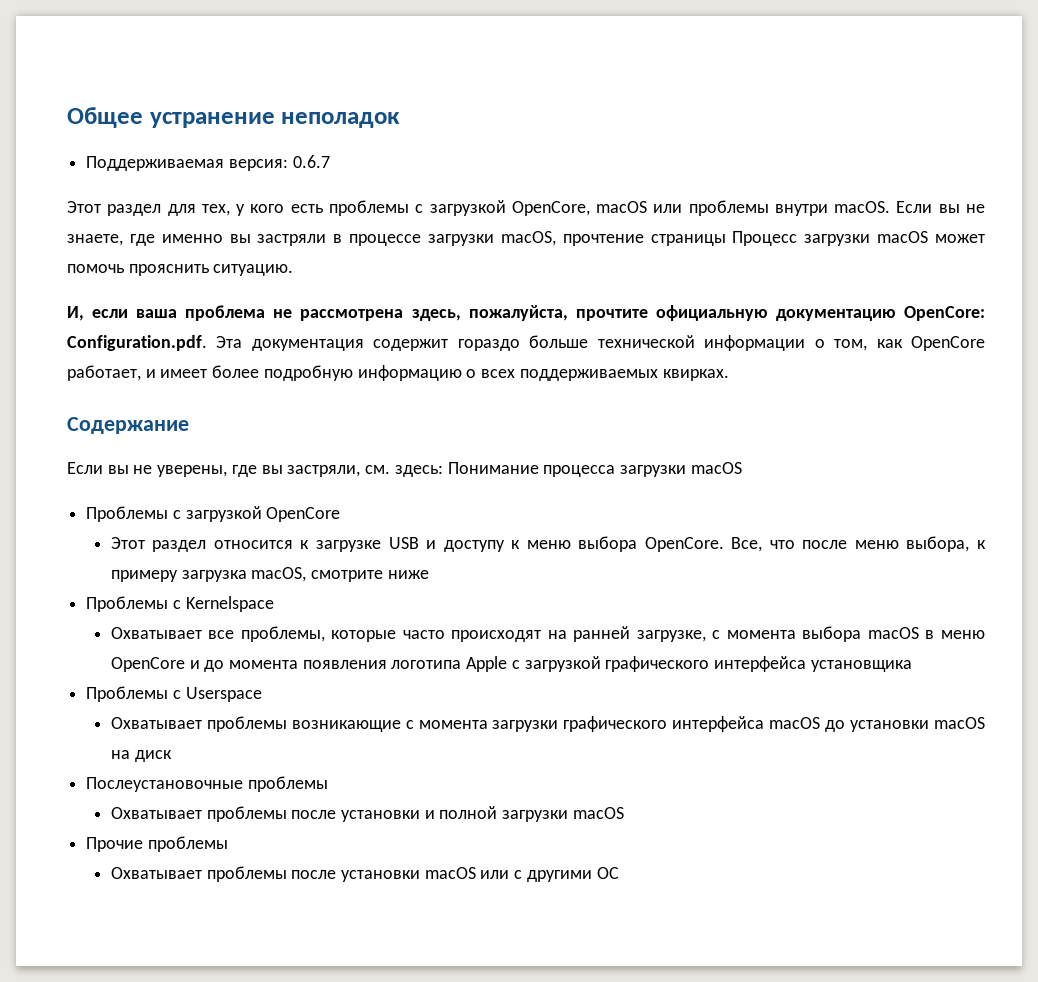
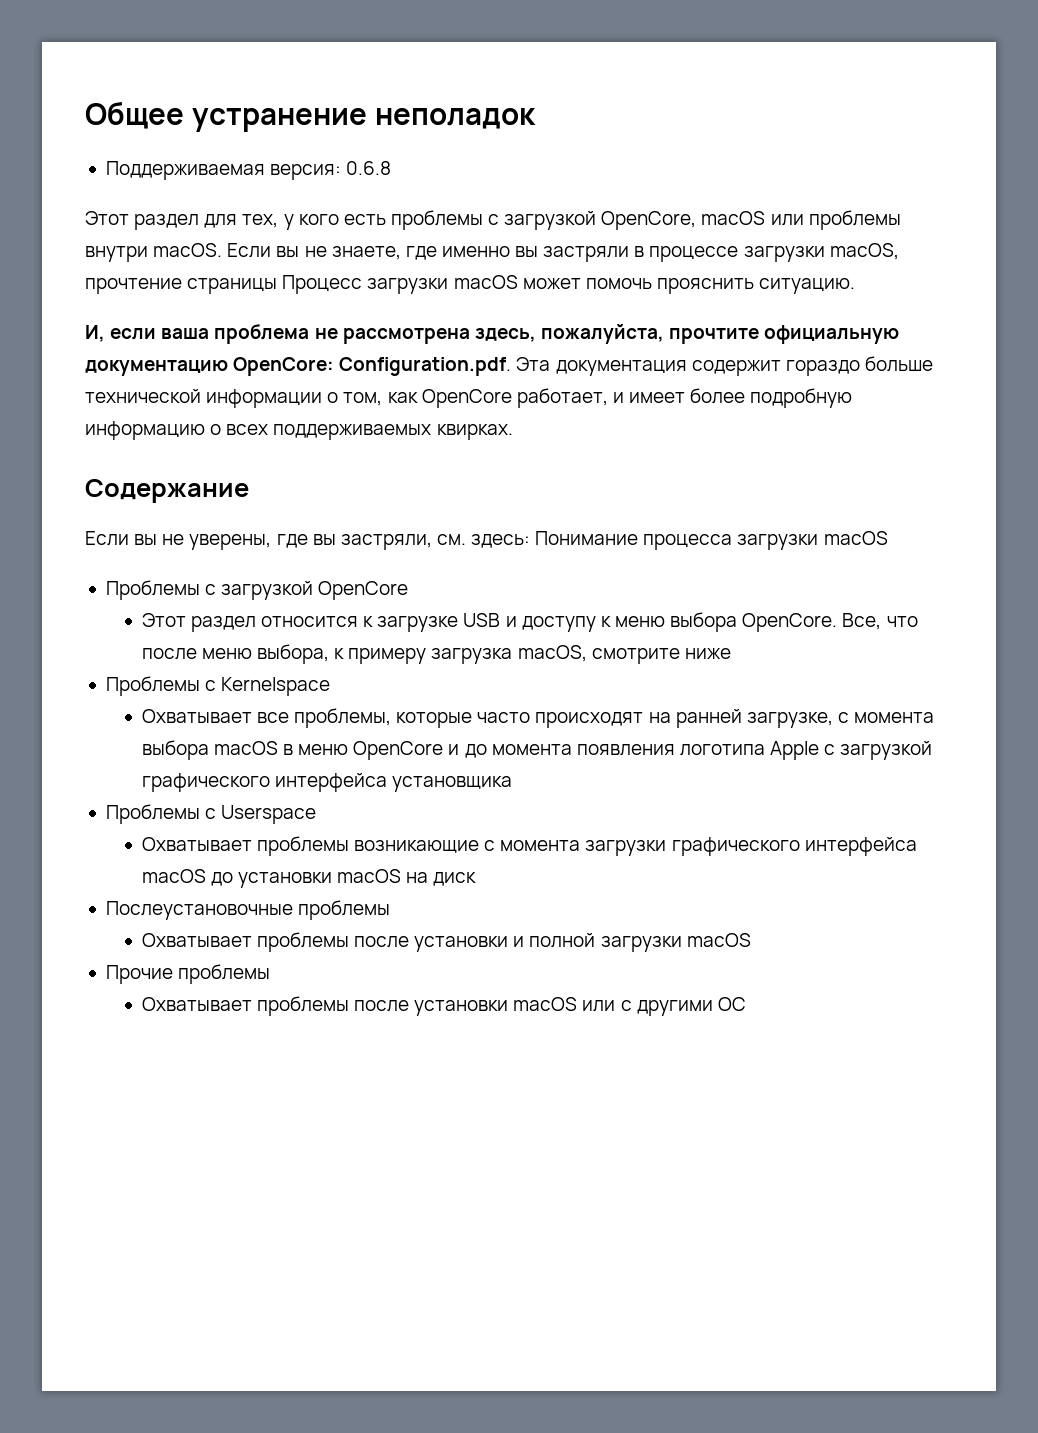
[292,155,330,168] 0.6.7 -> [346,161,392,175] 0.6.8

